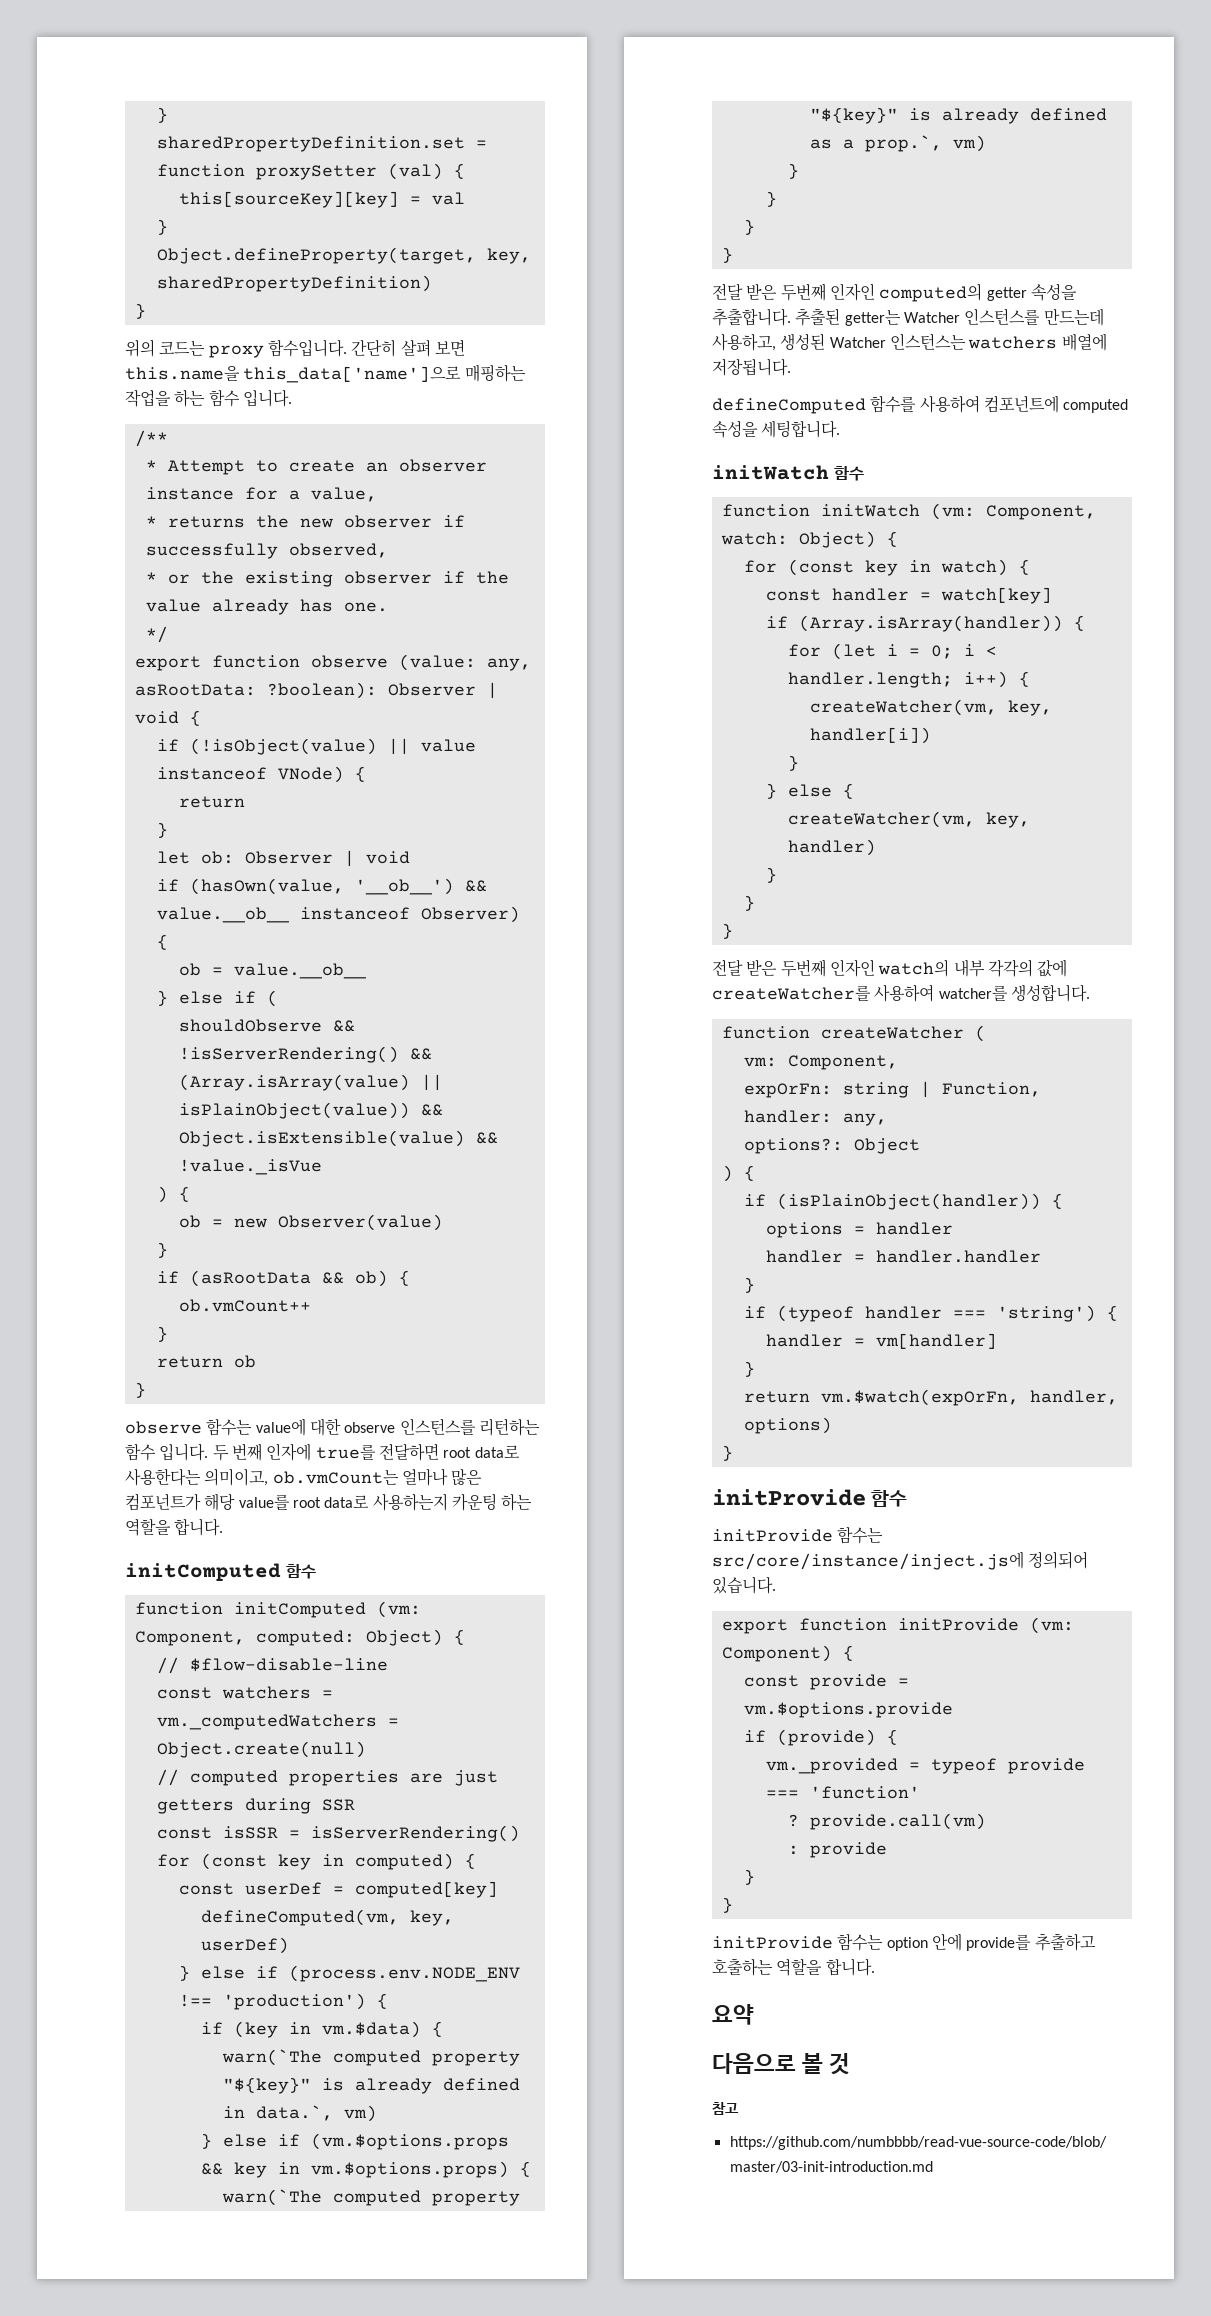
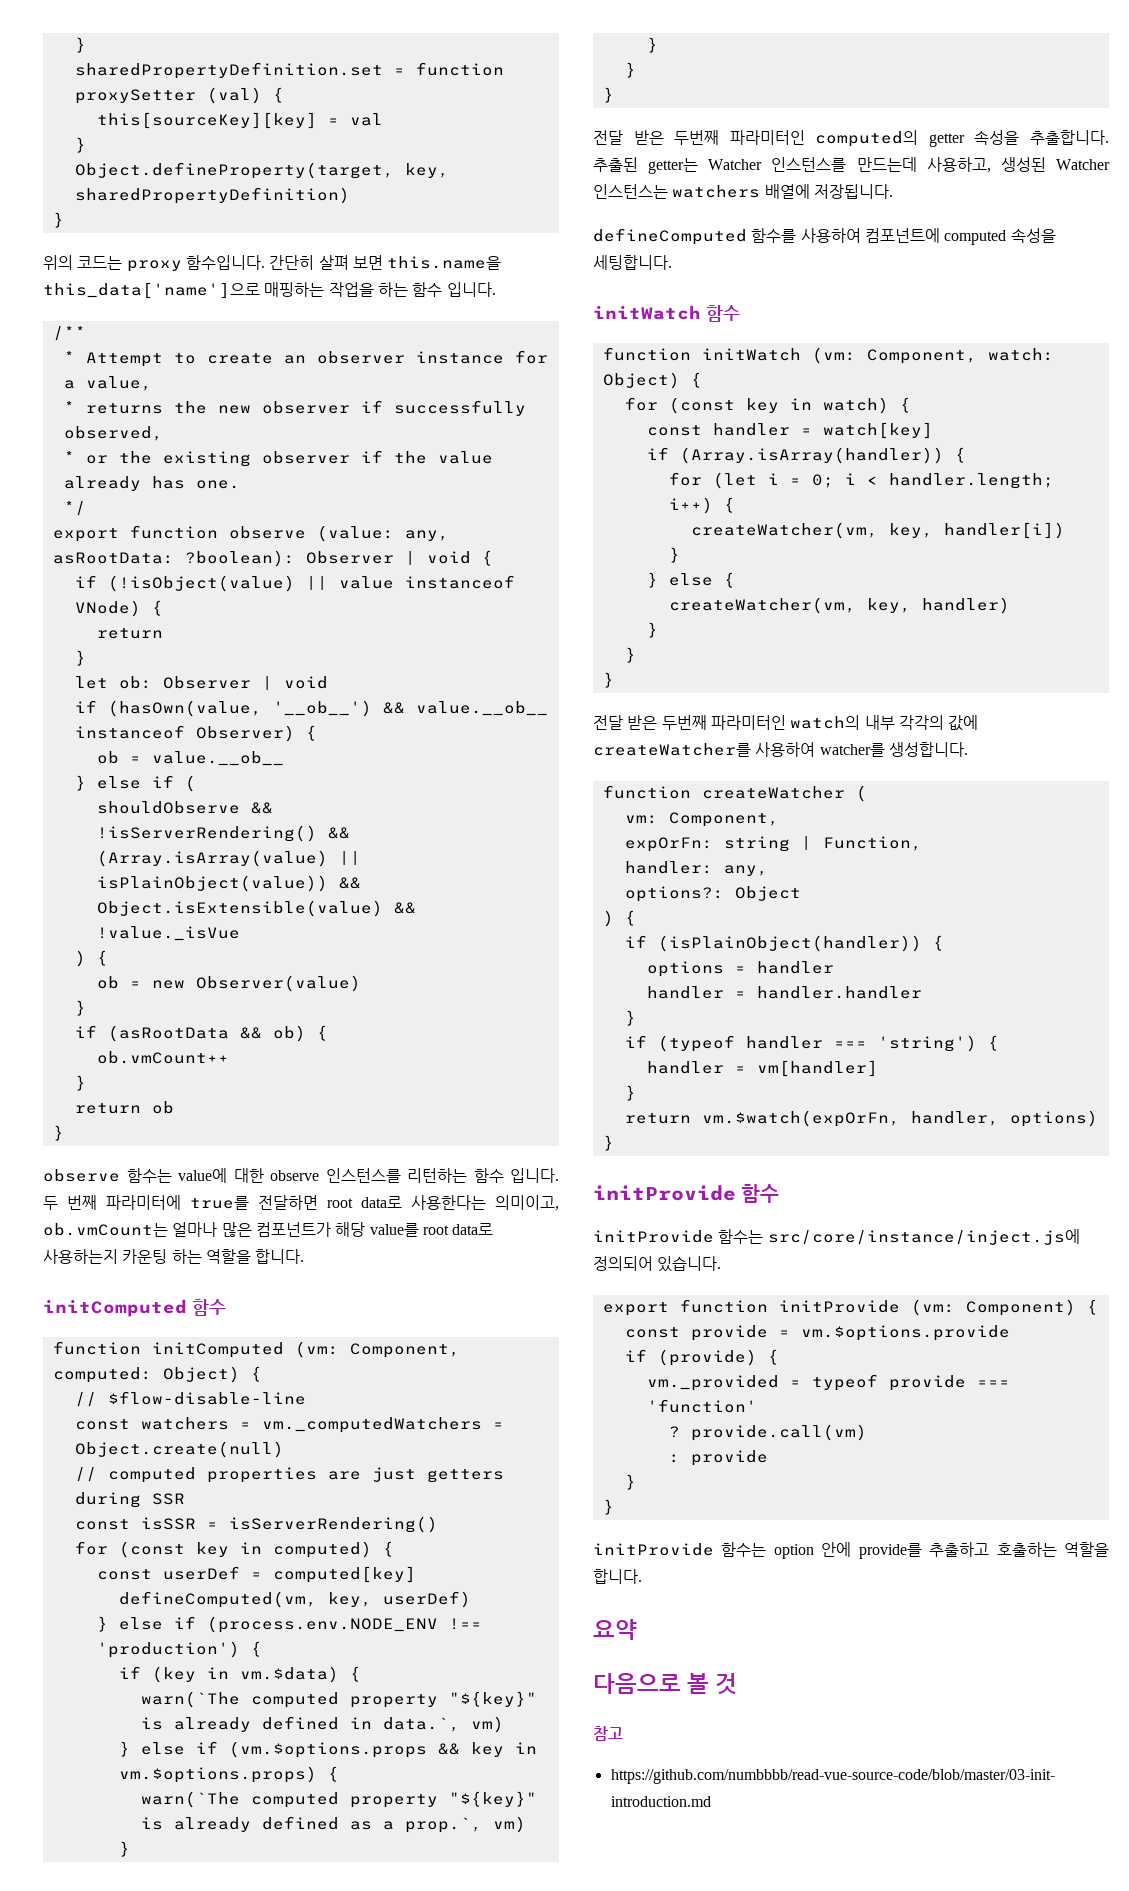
[266,1443,312,1461] 인자에 -> [106,1195,181,1210] 파라미터에
[829,283,875,301] 인자인 -> [729,130,805,145] 파라미터인
[829,959,875,977] 인자인 -> [710,715,786,730] 파라미터인

